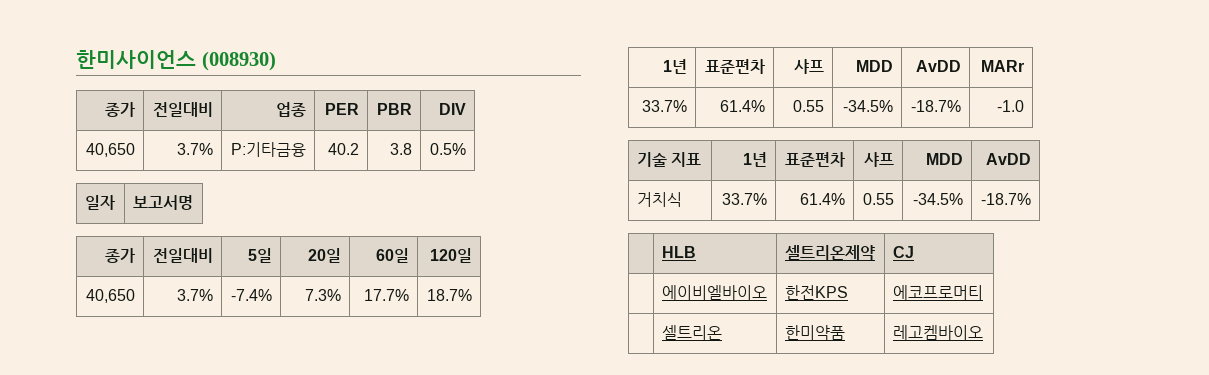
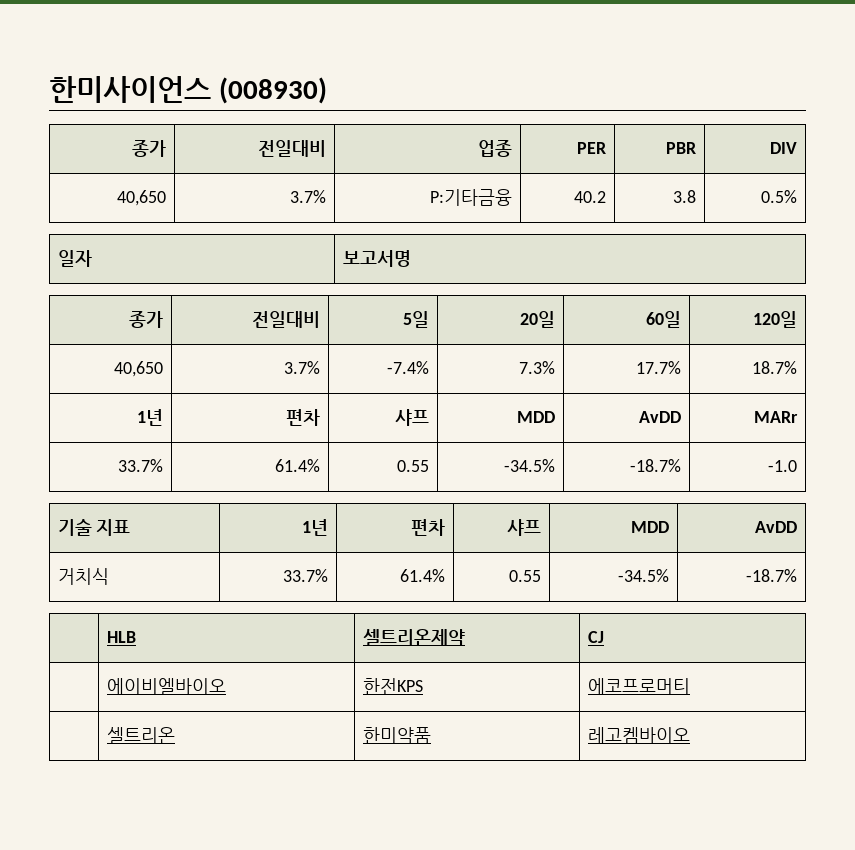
[705,59,766,74] 표준편차 -> [286,409,321,426] 편차
[785,152,846,167] 표준편차 -> [411,519,446,536] 편차

